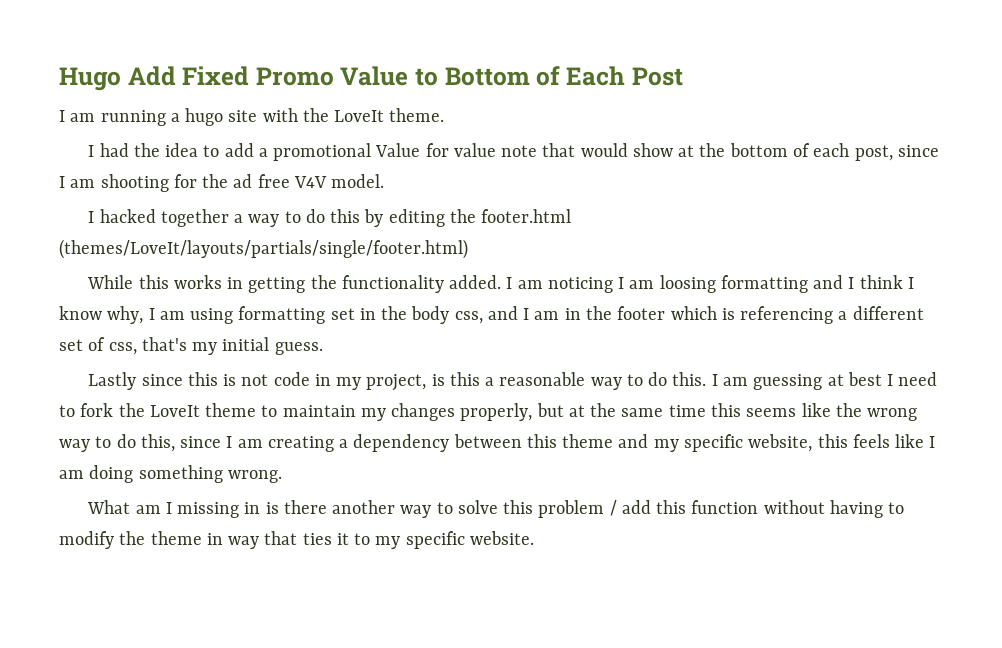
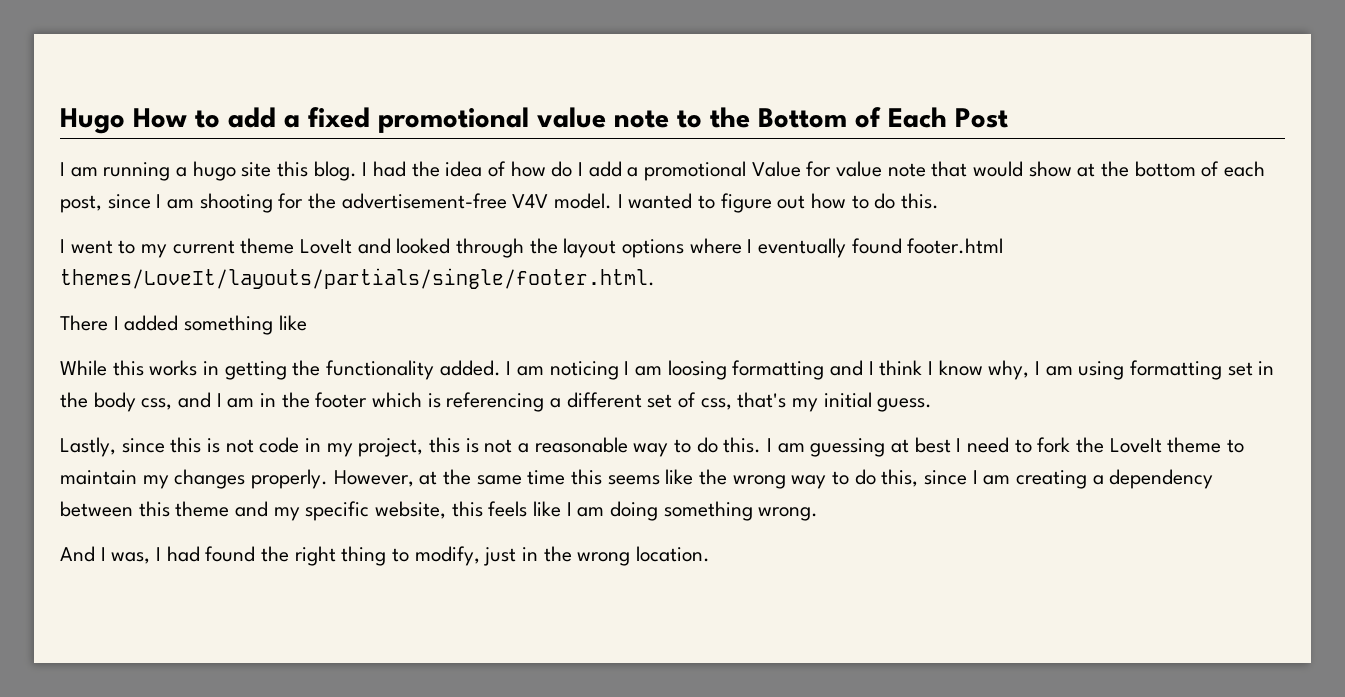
[127,66,439,86] Add Fixed Promo Value to -> [133,107,750,133] How to add a fixed promotional value note to the
[262,108,445,122] [88,143,220,157] with the LoveIt theme. // I had the idea to -> [277,161,584,181] this blog. I had the idea of how do I
[233,174,290,188] ad free -> [341,193,507,209] advertisement-free
[88,209,572,227] [59,239,468,259] // I hacked together a way to do this by editing the footer.html (themes/LoveIt/layouts/partials/single/footer.html) -> [617,193,940,213] [60,238,1004,258] [60,268,655,289] [60,315,307,335] I wanted to figure out how to do this. // I went to my current theme LoveIt and looked through the layout options where I eventually found footer.html themes/LoveIt/layouts/partials/single/footer.html. // There I added something like
[88,372,137,390] Lastly -> [60,437,116,457] Lastly,
[431,372,480,386] is this -> [429,437,513,453] this is not
[460,403,564,421] properly, but -> [251,469,414,489] properly. However,
[87,500,905,518] [59,531,534,549] What am I missing in is there another way to solve this problem / add this function without having to modify the theme in way that ties it to my specific website. -> [60,546,711,566] And I was, I had found the right thing to modify, just in the wrong location.

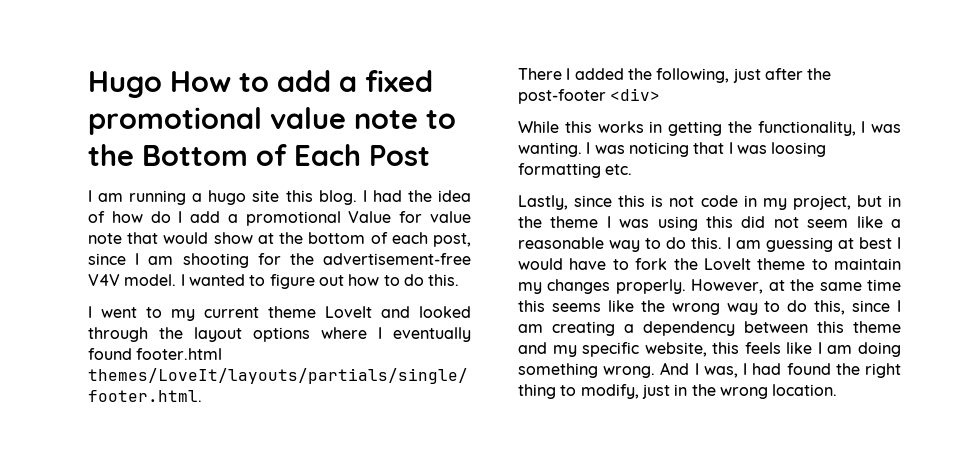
[184,315,307,335] something like -> [627,68,832,83] [518,88,661,104] the following, just after the post-footer <div>
[326,360,1275,380] [60,392,933,412] functionality added. I am noticing I am loosing formatting and I think I know why, I am using formatting set in the body css, and I am in the footer which is referencing a different set of css, that's my initial guess. -> [757,121,901,136] [518,142,827,157] [518,163,633,178] functionality, I was wanting. I was noticing that I was loosing formatting etc.
[429,437,513,453] this is not -> [856,195,901,207] [518,216,883,231] but in the theme I was using this did not seem like
[967,437,1010,453] need -> [518,258,607,270] would have
(819, 514) // -> (656, 372) none

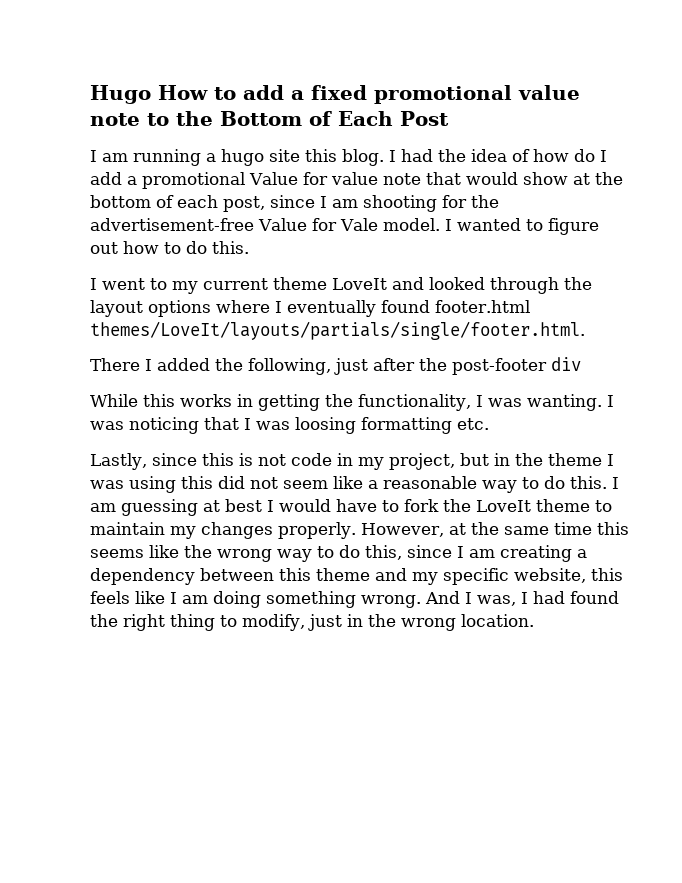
[88,274,120,286] V4V -> [258,218,378,231] Value for Vale
[610,88,661,101] <div> -> [551,357,581,371] div

